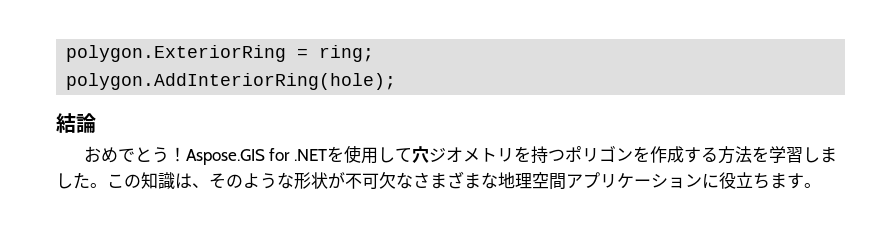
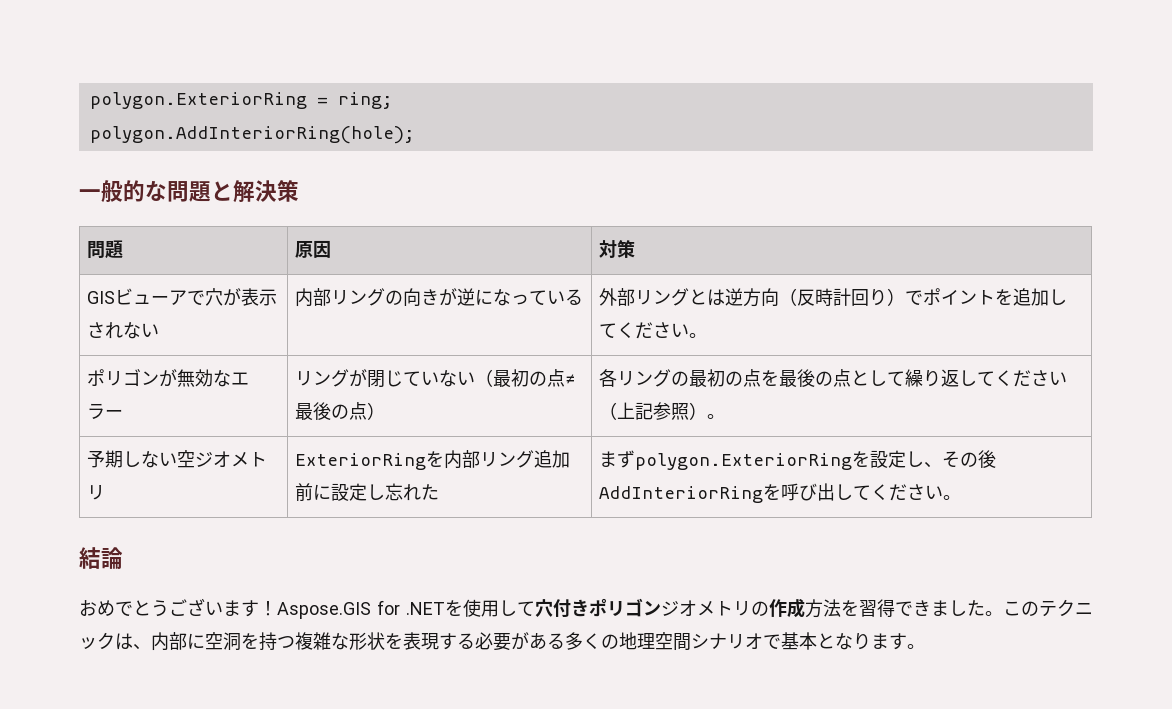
(397, 81) none -> [79,180,299,203] [86,240,123,259] [294,240,331,258] [598,240,635,258] [86,288,277,306] [86,322,159,339] [294,288,583,307] [598,288,1067,307] [598,322,707,339] [86,369,249,387] [86,403,123,420] [294,369,575,388] [294,402,385,420] [598,369,1067,387] [598,402,725,420] [86,450,267,468] [86,485,105,500] [294,450,570,470] [294,483,439,501] [598,450,996,470] [598,483,961,503] // 一般的な問題と解決策 // 問題 | 原因 | 対策 // GISビューアで穴が表示されない | 内部リングの向きが逆になっている | 外部リングとは逆方向（反時計回り）でポイントを追加してください。 // ポリゴンが無効なエラー | リングが閉じていない（最初の点≠最後の点） | 各リングの最初の点を最後の点として繰り返してください（上記参照）。 // 予期しない空ジオメトリ | ExteriorRingを内部リング追加前に設定し忘れた | まずpolygon.ExteriorRingを設定し、その後AddInteriorRingを呼び出してください。
(169, 155) none -> [169,598,259,617] ございます
[429,145,838,164] [56,171,770,190] ジオメトリを持つポリゴンを作成する方法を学習しました。この知識は、そのような形状が不可欠なさまざまな地理空間アプリケーションに役立ち -> [553,598,1093,618] [79,632,871,651] 付きポリゴンジオメトリの作成方法を習得できました。このテクニックは、内部に空洞を持つ複雑な形状を表現する必要がある多くの地理空間シナリオで基本となり

